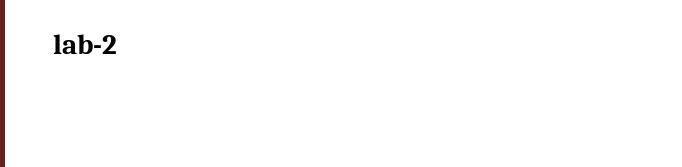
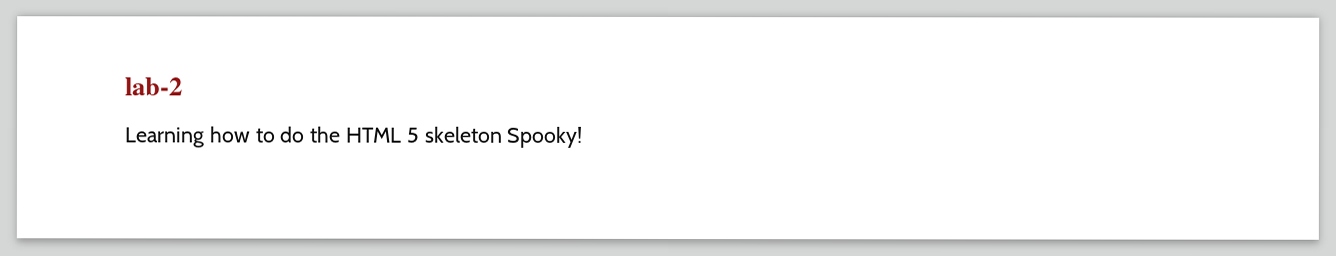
(117, 44) none -> [124,126,584,148] // Learning how to do the HTML 5 skeleton Spooky!

